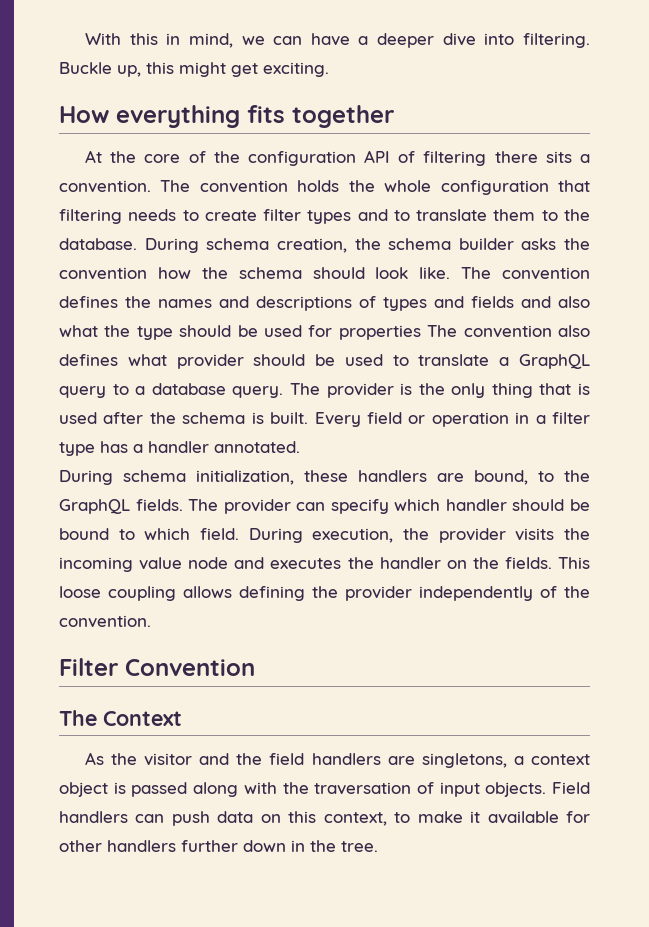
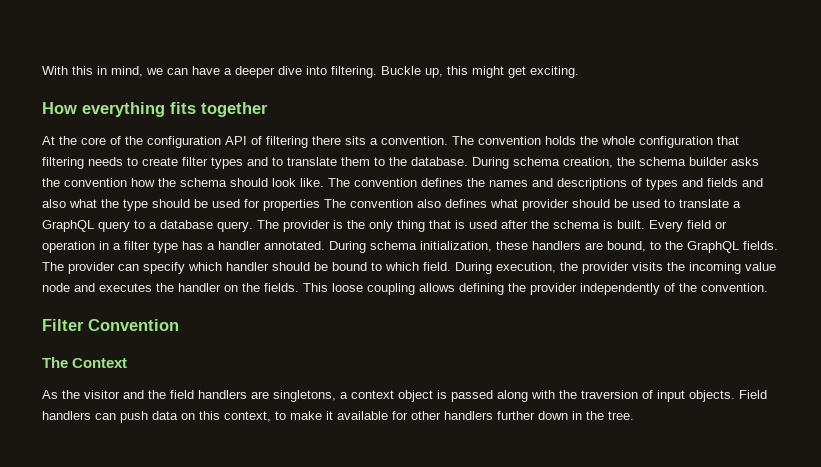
(300, 447) // -> (325, 245) none
[314,782,412,795] traversation -> [581,390,638,399] traversion

